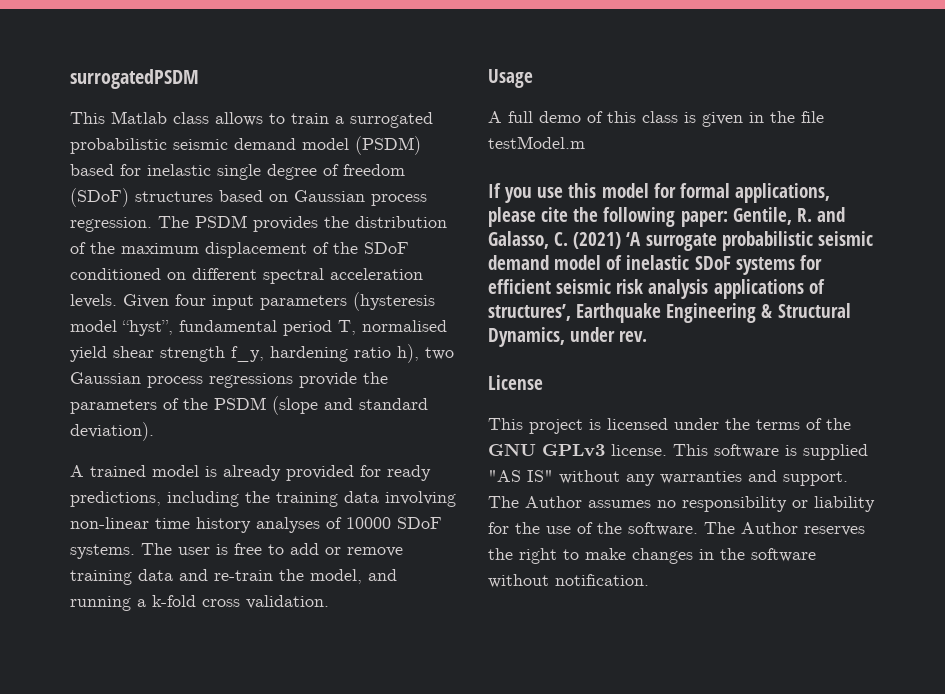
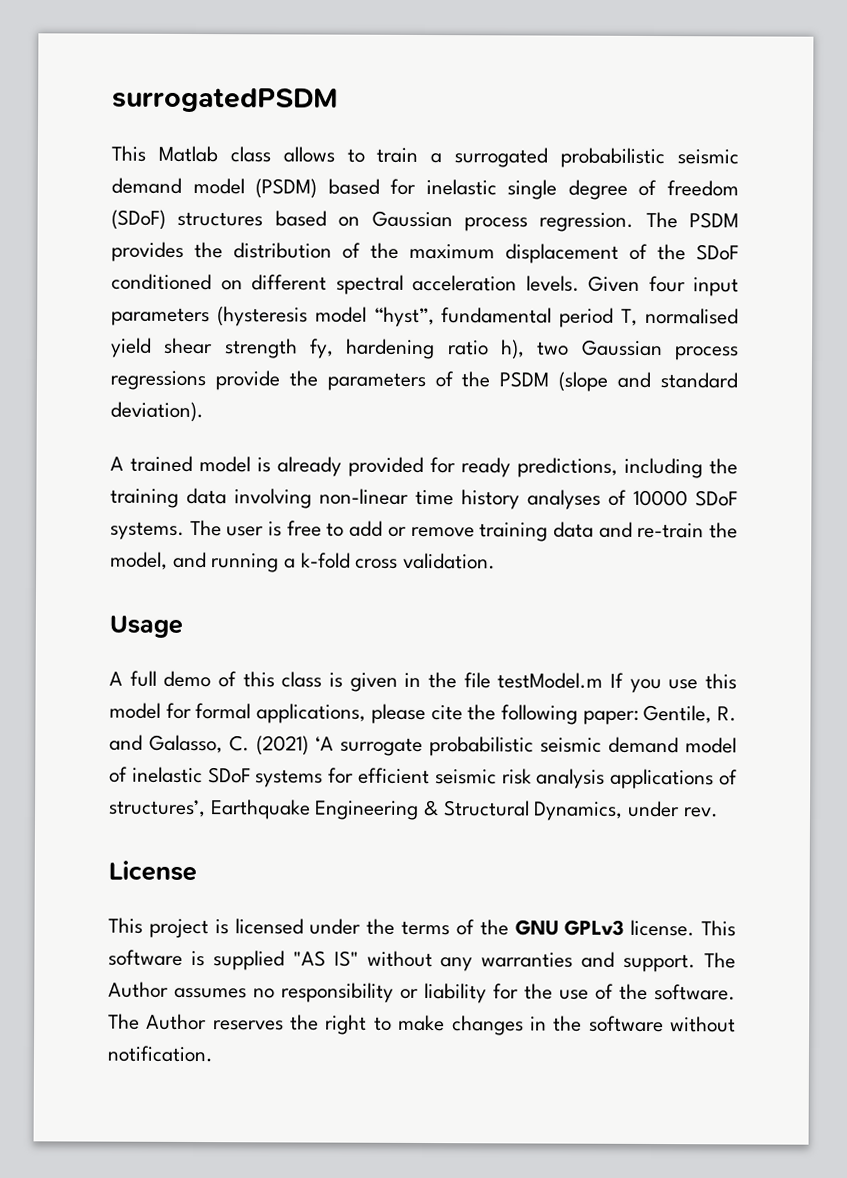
[231,346,264,362] f_y, -> [310,338,334,359] fy,
(585, 142) // -> (604, 680) none

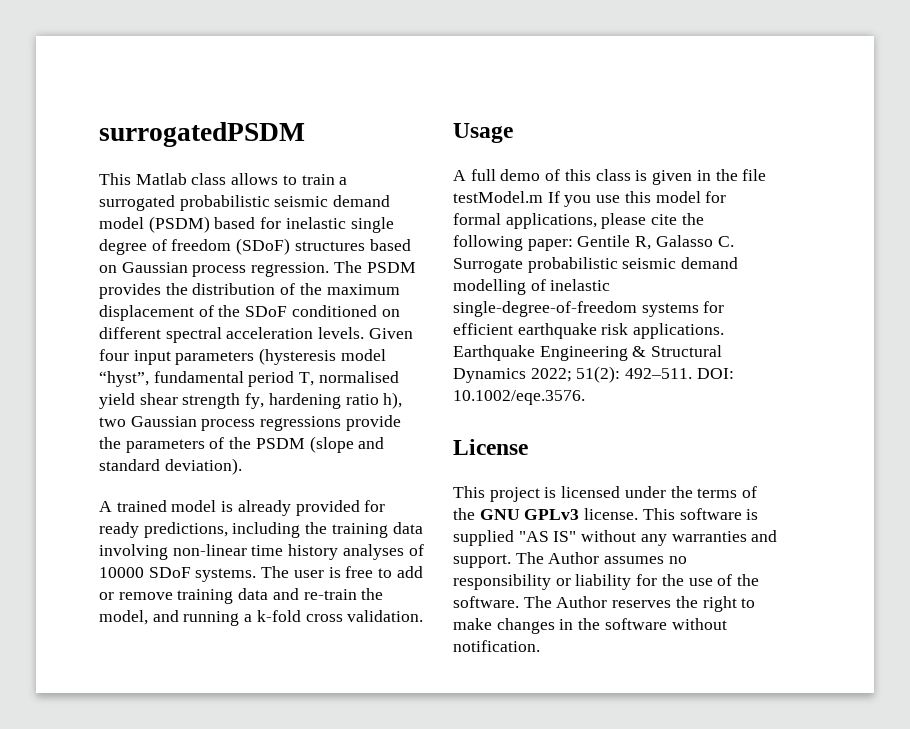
[643,704,737,724] [109,734,737,757] Gentile, R. and Galasso, C. (2021) ‘A surrogate probabilistic seismic demand model -> [577,235,734,250] [453,257,739,273] [453,279,526,295] Gentile R, Galasso C. Surrogate probabilistic seismic demand modelling
[207,767,251,784] SDoF -> [453,301,637,317] single‐degree‐of‐freedom
[434,768,738,790] [109,799,719,821] seismic risk analysis applications of structures’, Earthquake Engineering & Structural Dynamics, under rev. -> [517,323,725,339] [453,345,723,361] [453,366,734,383] [453,390,585,405] earthquake risk applications. Earthquake Engineering & Structural Dynamics 2022; 51(2): 492–511. DOI: 10.1002/eqe.3576.

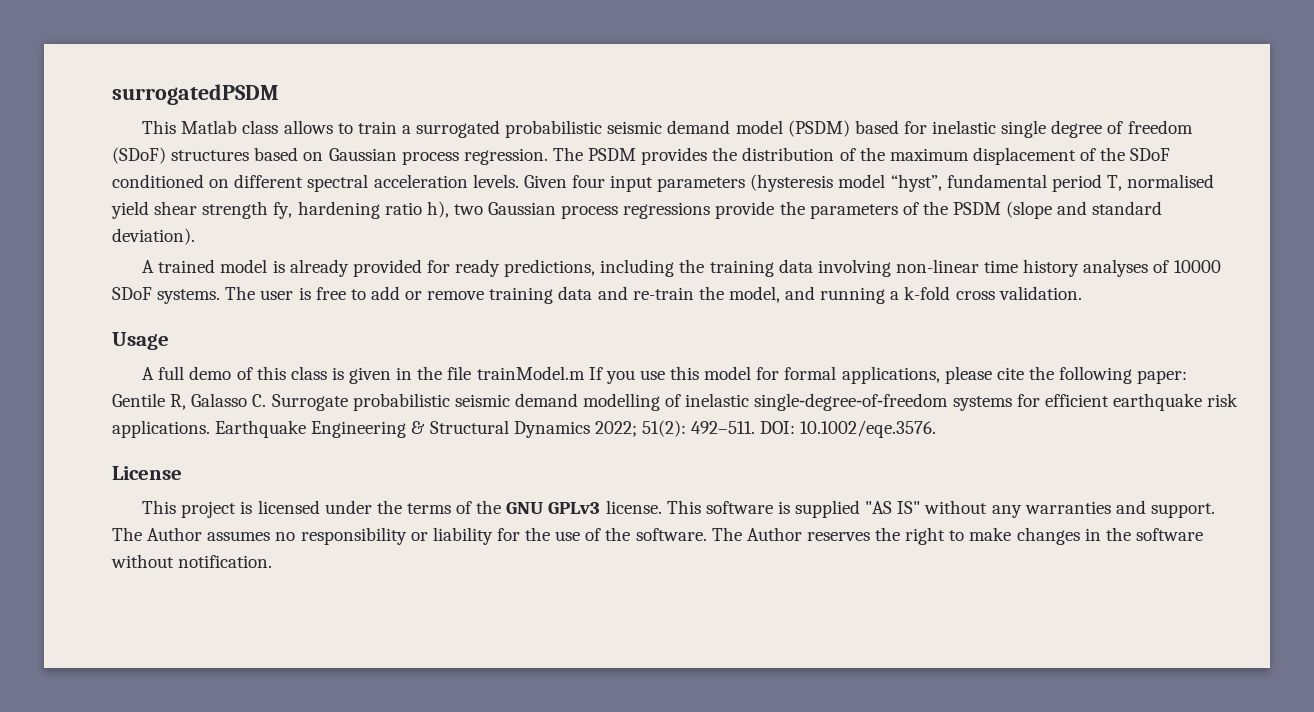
[453,191,543,203] testModel.m -> [476,366,585,380] trainModel.m

